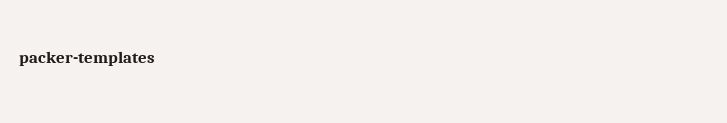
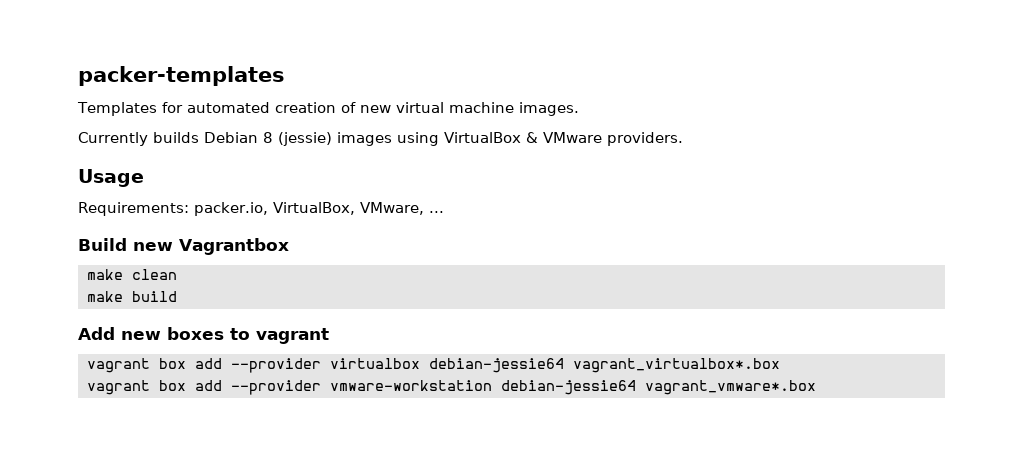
(155, 58) none -> [77,102,579,116] [78,132,683,146] [78,169,144,187] [78,202,444,216] [78,238,289,255] [87,269,177,280] [87,291,177,302] [78,327,329,344] [87,358,780,373] [87,380,816,395] // Templates for automated creation of new virtual machine images. // Currently builds Debian 8 (jessie) images using VirtualBox & VMware providers. // Usage // Requirements: packer.io, VirtualBox, VMware, ... // Build new Vagrantbox // make clean // make build // Add new boxes to vagrant // vagrant box add --provider virtualbox debian-jessie64 vagrant_virtualbox*.box // vagrant box add --provider vmware-workstation debian-jessie64 vagrant_vmware*.box

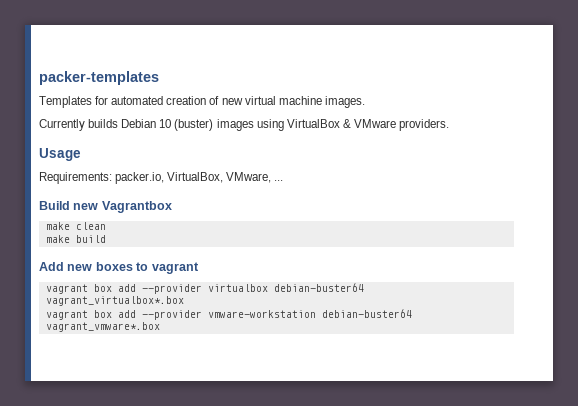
[263,132,332,146] 8 (jessie) -> [159,119,214,131] 10 (buster)
[429,358,564,373] debian-jessie64 -> [273,283,364,292] debian-buster64
[501,380,636,395] debian-jessie64 -> [321,309,412,318] debian-buster64

